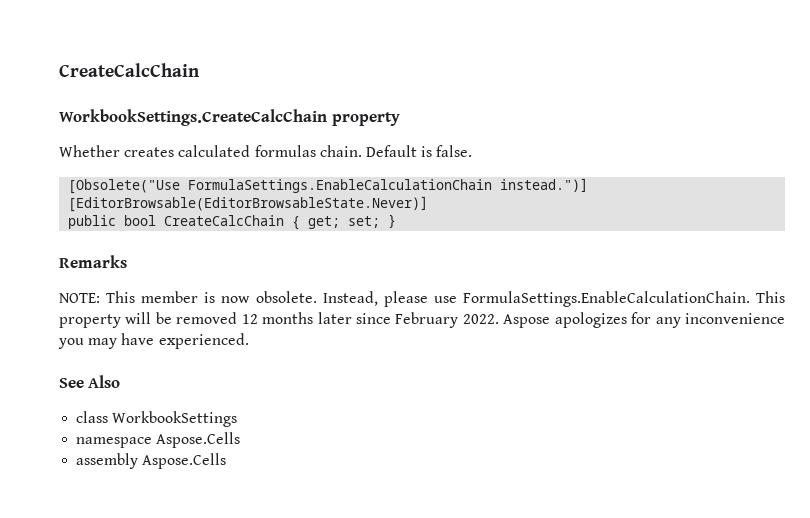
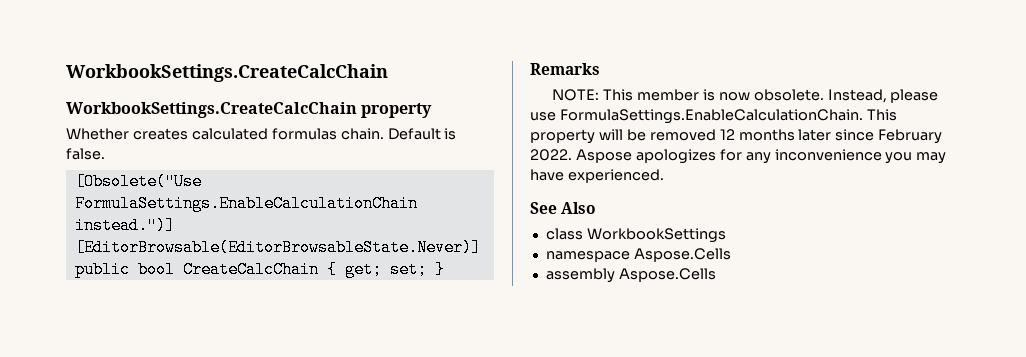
[59,63,200,77] CreateCalcChain -> [66,64,388,82] WorkbookSettings.CreateCalcChain

